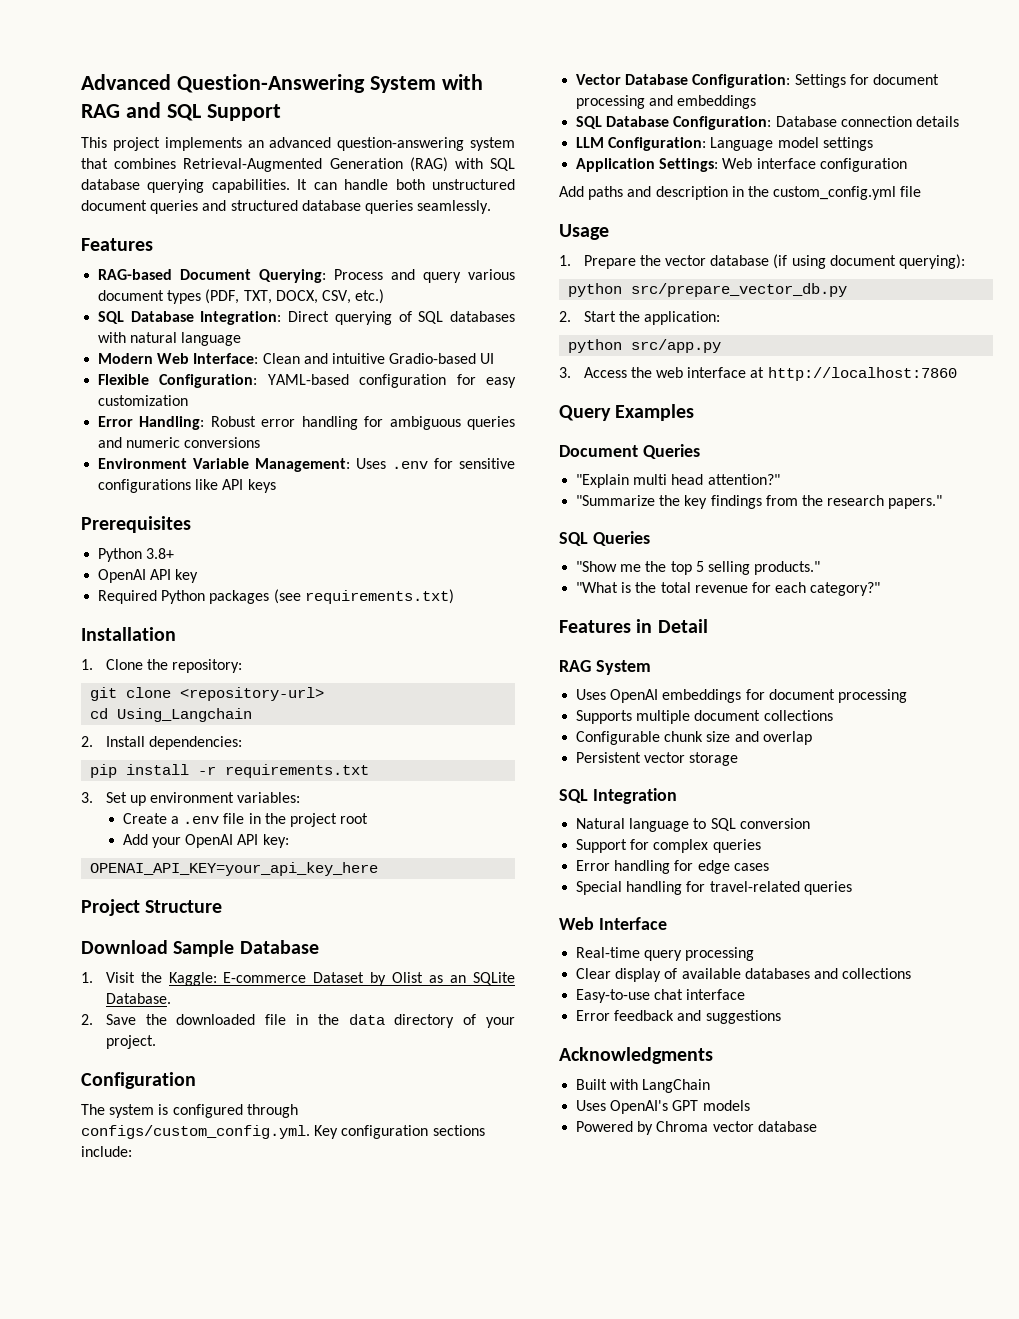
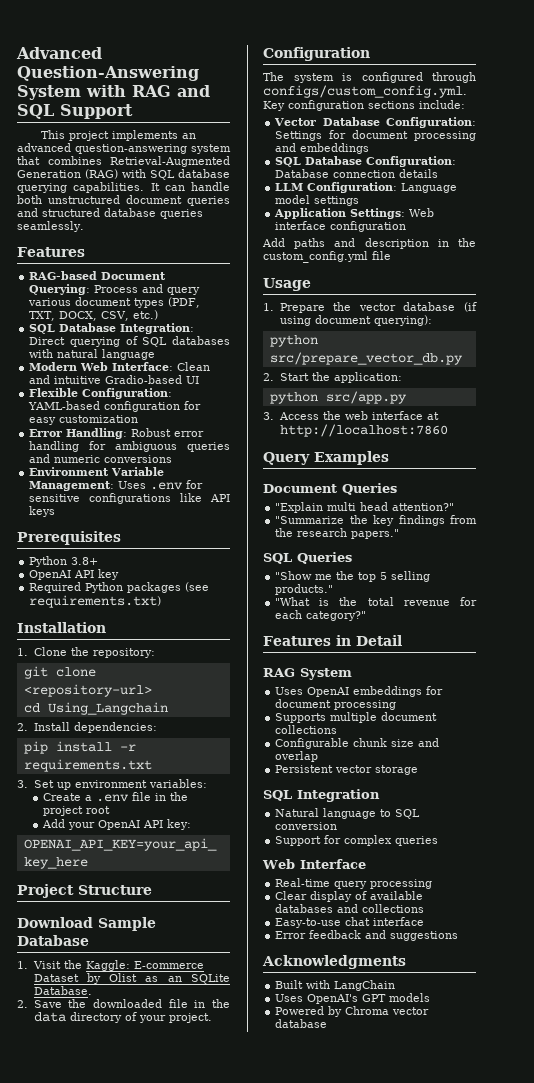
[576,860,769,874] [576,881,852,895] // Error handling for edge cases // Special handling for travel-related queries -> (439, 841) none

